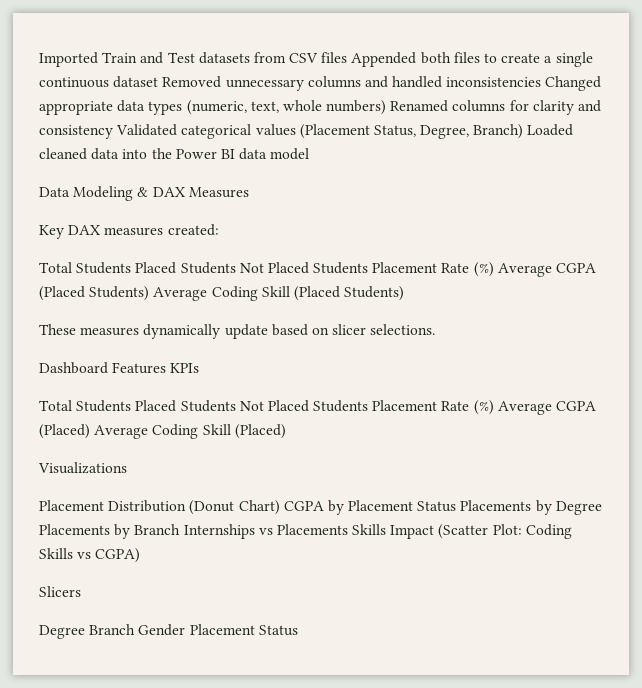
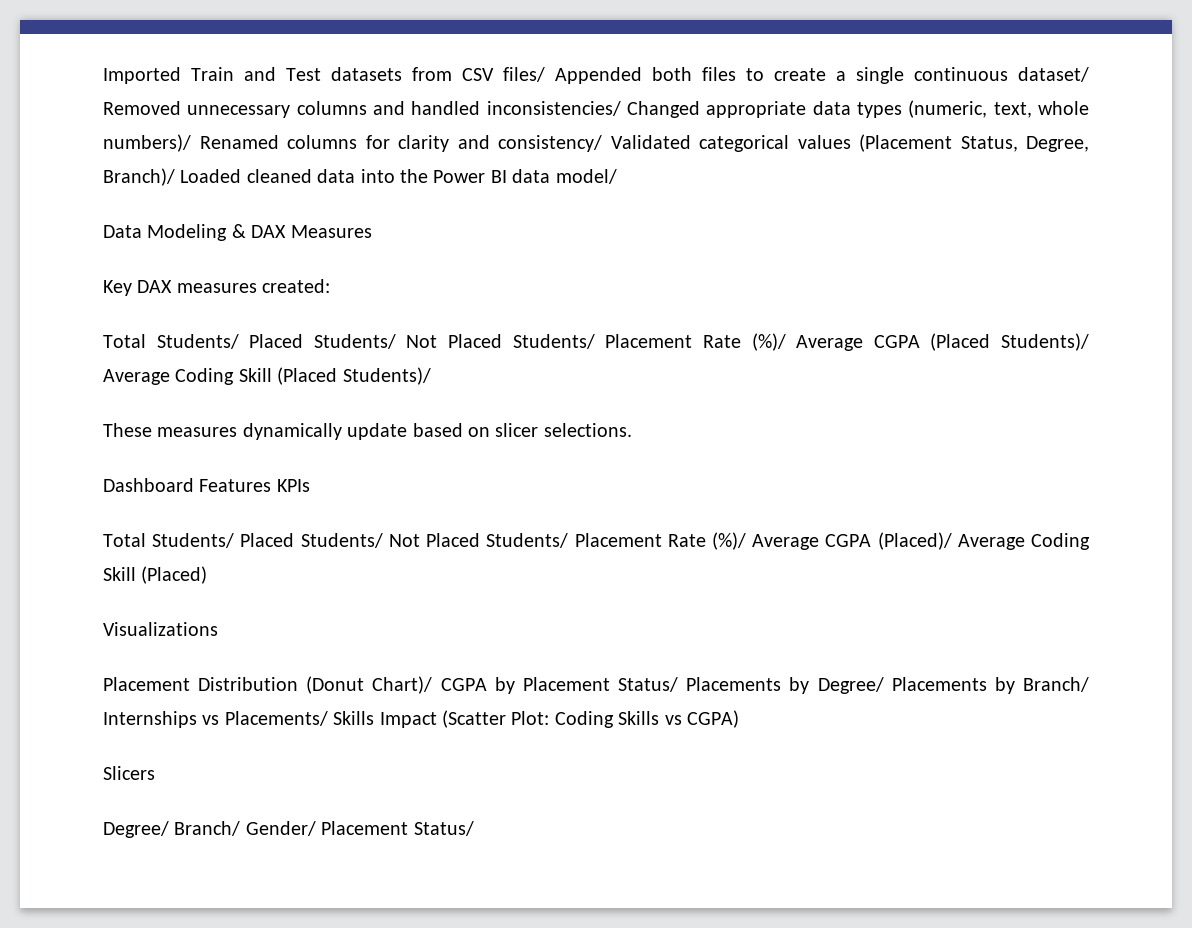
[321,52,348,63] files -> [503,67,545,82] files/
[113,76,159,88] dataset -> [1018,67,1089,82] dataset/
[446,77,542,87] inconsistencies -> [486,101,621,116] inconsistencies/
[326,100,387,115] numbers) -> [103,134,191,152] numbers)/
[39,125,113,139] consistency -> [498,135,602,152] consistency/
[473,124,524,139] Branch) -> [103,168,175,186] Branch)/
[270,148,310,160] model -> [555,169,617,184] model/
[76,262,494,277] Students Placed Students Not Placed Students Placement Rate (%) -> [156,333,786,351] Students/ Placed Students/ Not Placed Students/ Placement Rate (%)/
[89,286,150,301] Students) -> [1001,333,1090,351] Students)/
[344,286,405,301] Students) -> [342,367,431,385] Students)/
[76,400,597,415] [39,424,90,439] Students Placed Students Not Placed Students Placement Rate (%) Average CGPA (Placed) -> [152,532,952,550] Students/ Placed Students/ Not Placed Students/ Placement Rate (%)/ Average CGPA (Placed)/
[238,500,280,515] Chart) -> [372,676,433,694] Chart)/
[417,500,602,515] [39,524,181,539] Status Placements by Degree Placements by Branch -> [618,677,1089,694] Status/ Placements by Degree/ Placements by Branch/
[276,524,348,535] Placements -> [224,711,328,726] Placements/
[39,624,298,639] Degree Branch Gender Placement Status -> [103,821,474,838] Degree/ Branch/ Gender/ Placement Status/

